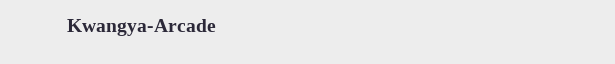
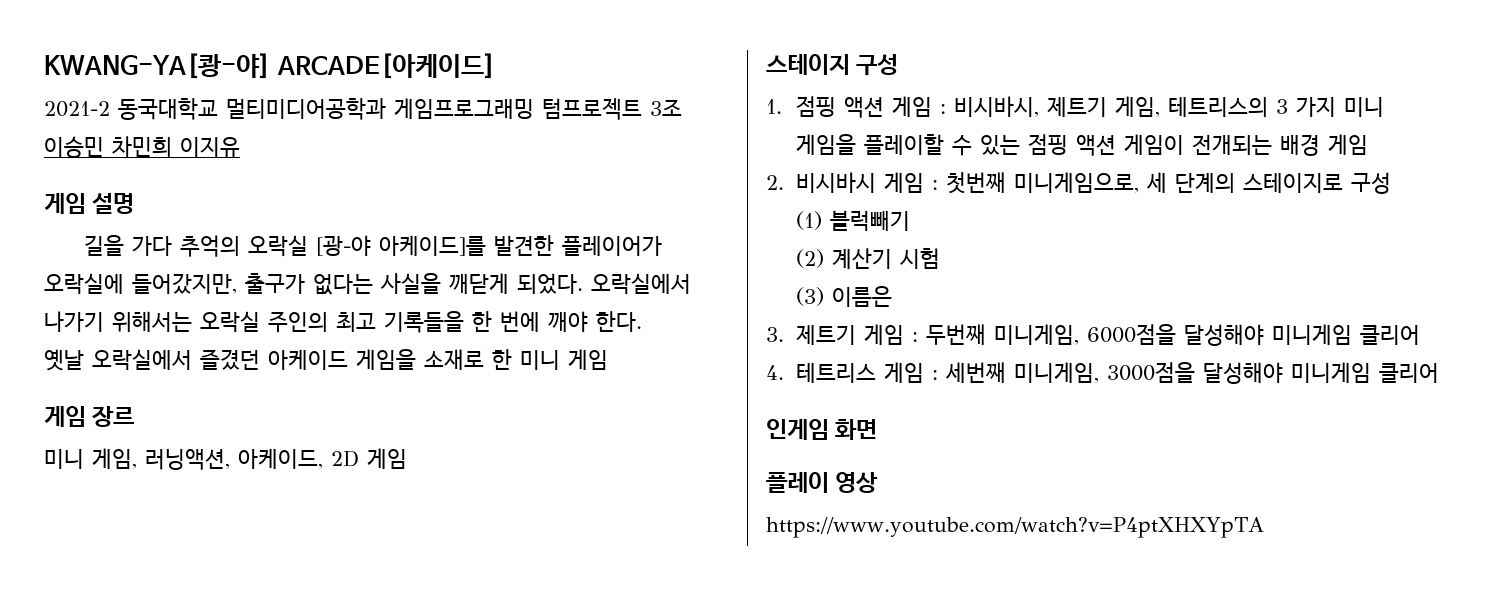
[67,19,216,36] Kwangya-Arcade -> [44,53,496,79] [44,98,682,120] [44,136,240,158] [44,193,135,214] [83,235,662,257] [44,273,691,295] [44,311,642,333] [44,349,608,371] [44,406,135,427] [44,448,407,470] [766,54,899,76] [766,96,1384,118] [795,134,1368,156] [766,172,1391,194] [795,210,910,232] [795,248,940,269] [795,286,892,307] [766,324,1420,346] [766,362,1439,384] [766,419,878,440] [766,472,879,493] [766,517,1264,538] KWANG-YA[쾅-야] ARCADE[아케이드] // 2021-2 동국대학교 멀티미디어공학과 게임프로그래밍 텀프로젝트 3조 이승민 차민희 이지유 // 게임 설명 // 길을 가다 추억의 오락실 [광-야 아케이드]를 발견한 플레이어가 오락실에 들어갔지만, 출구가 없다는 사실을 깨닫게 되었다. 오락실에서 나가기 위해서는 오락실 주인의 최고 기록들을 한 번에 깨야 한다. // 옛날 오락실에서 즐겼던 아케이드 게임을 소재로 한 미니 게임 // 게임 장르 // 미니 게임, 러닝액션, 아케이드, 2D 게임 // 스테이지 구성 // 1. 점핑 액션 게임 : 비시바시, 제트기 게임, 테트리스의 3 가지 미니 게임을 플레이할 수 있는 점핑 액션 게임이 전개되는 배경 게임 // 2. 비시바시 게임 : 첫번째 미니게임으로, 세 단계의 스테이지로 구성 // (1) 블럭빼기 // (2) 계산기 시험 // (3) 이름은 // 3. 제트기 게임 : 두번째 미니게임, 6000점을 달성해야 미니게임 클리어 // 4. 테트리스 게임 : 세번째 미니게임, 3000점을 달성해야 미니게임 클리어 // 인게임 화면 // 플레이 영상 // https://www.youtube.com/watch?v=P4ptXHXYpTA

